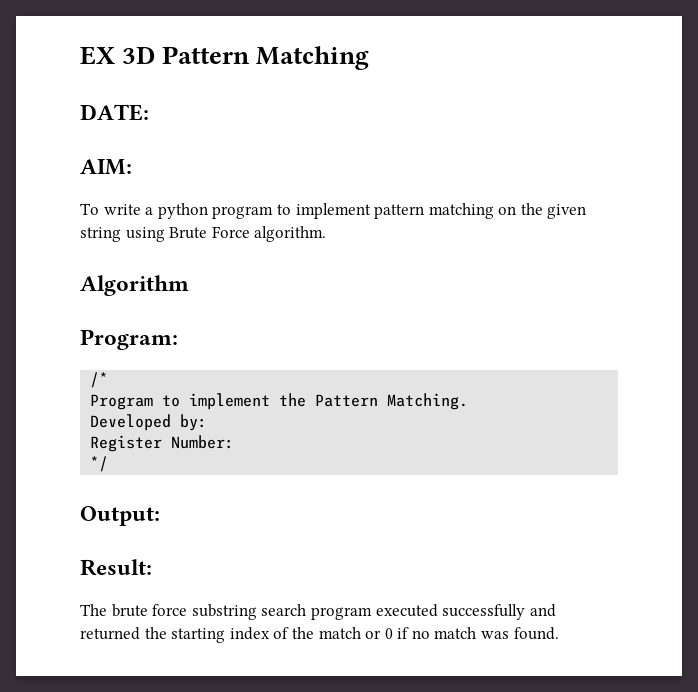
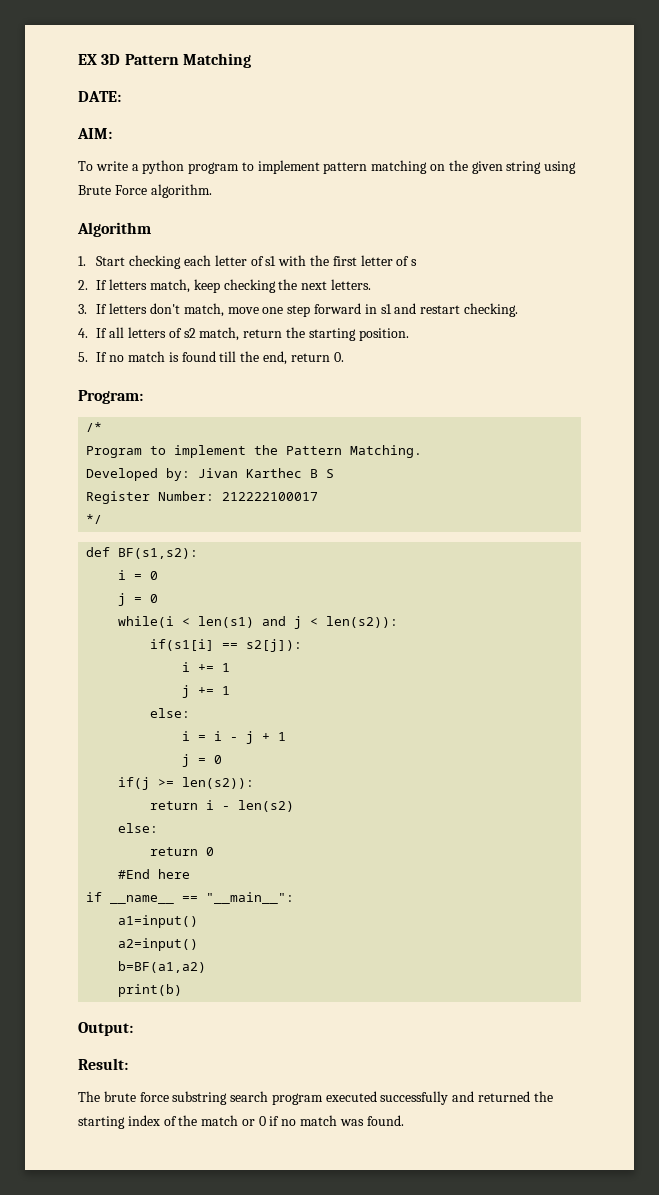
(189, 285) none -> [78,255,418,269] [78,279,371,293] [78,303,518,317] [78,327,409,341] [78,351,344,365] // 1. Start checking each letter of s1 with the first letter of s // 2. If letters match, keep checking the next letters. // 3. If letters don't match, move one step forward in s1 and restart checking. // 4. If all letters of s2 match, return the starting position. // 5. If no match is found till the end, return 0.
(208, 422) none -> [198,468,335,478] Jivan Karthec B S
(235, 442) none -> [222,492,319,501] 212222100017
(109, 464) none -> [86,547,199,559] [118,570,159,580] [118,593,159,606] [118,616,399,629] [150,639,303,652] [182,662,231,672] [182,685,231,698] [150,708,191,718] [182,731,287,744] [182,754,223,767] [118,777,255,790] [150,800,295,812] [118,823,159,833] [150,847,215,856] [118,869,191,879] [86,892,295,904] [118,915,199,928] [118,938,199,951] [118,961,207,973] [118,984,183,997] // def BF(s1,s2): // i = 0 // j = 0 // while(i < len(s1) and j < len(s2)): // if(s1[i] == s2[j]): // i += 1 // j += 1 // else: // i = i - j + 1 // j = 0 // if(j >= len(s2)): // return i - len(s2) // else: // return 0 // #End here // if __name__ == "__main__": // a1=input() // a2=input() // b=BF(a1,a2) // print(b)

